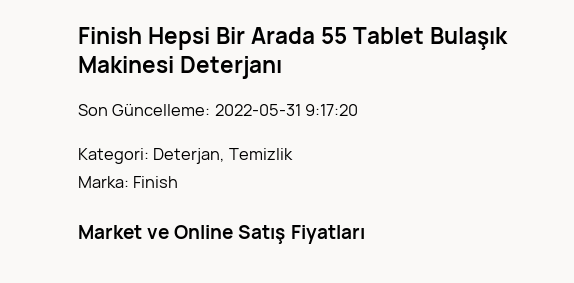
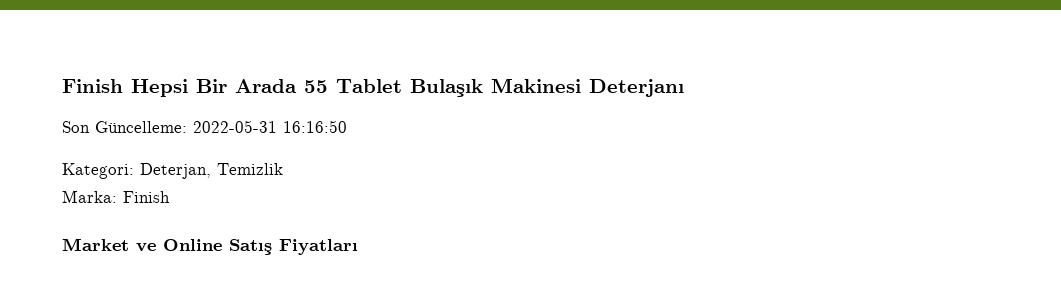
[305,104,359,116] 9:17:20 -> [283,120,347,133] 16:16:50

